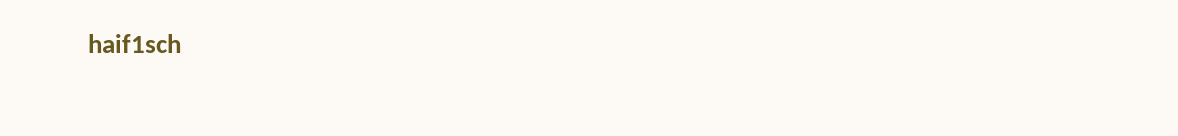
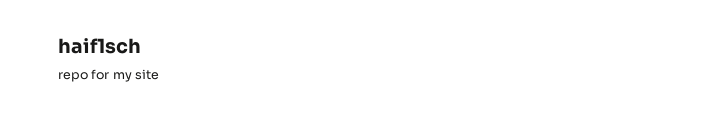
(181, 43) none -> [58,69,160,82] // repo for my site

